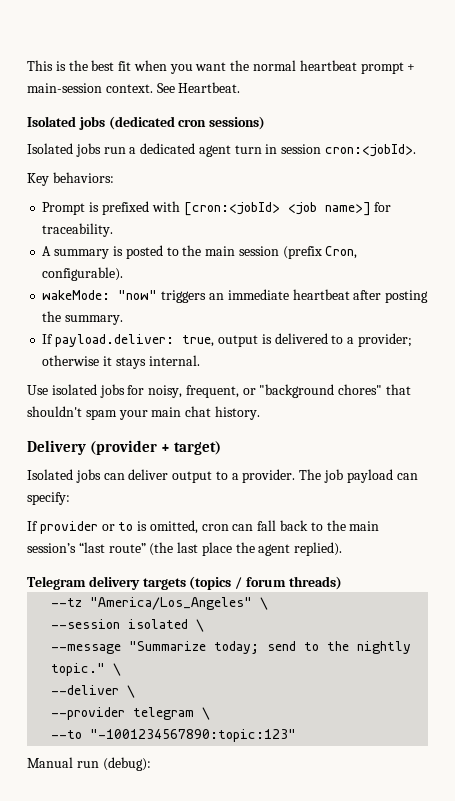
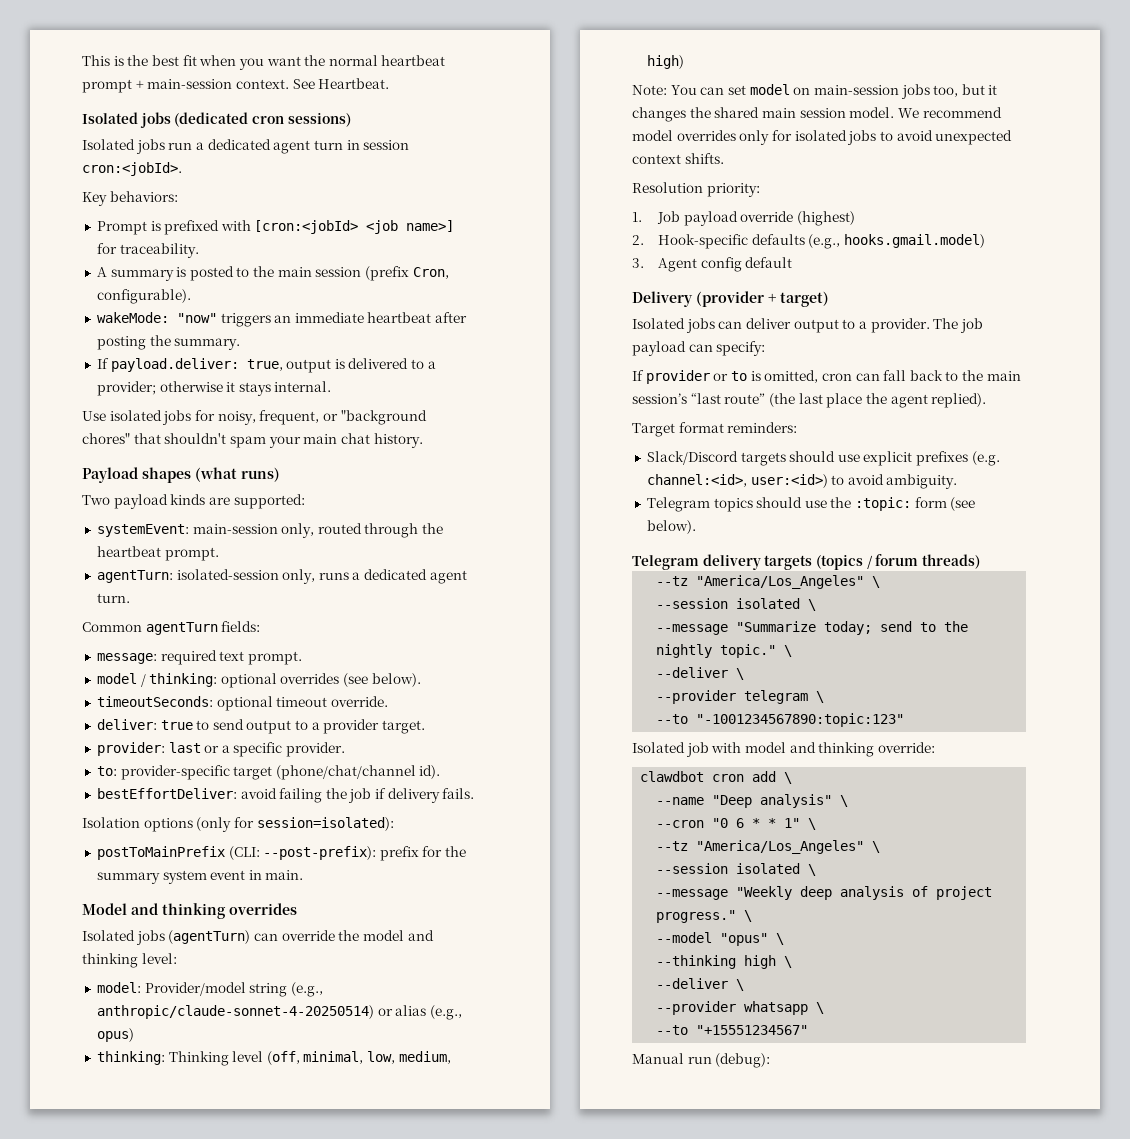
(260, 413) none -> [82,467,280,483] [82,494,305,509] [96,523,444,538] [96,546,219,561] [96,569,467,584] [96,593,130,603] [82,621,261,635] [96,650,302,665] [96,673,421,688] [96,696,388,711] [96,719,426,734] [96,742,346,757] [96,765,441,780] [96,788,475,803] [82,817,394,832] [96,846,467,861] [96,870,304,884] [82,903,297,919] [82,930,434,945] [82,953,177,968] [96,982,323,997] [96,1005,462,1020] [96,1028,134,1042] [96,1051,451,1066] [646,55,684,69] [632,84,998,99] [632,107,1002,122] [632,130,1013,145] [632,153,724,164] [632,182,760,197] [632,211,856,226] [632,234,986,249] [632,257,793,272] // Payload shapes (what runs) // Two payload kinds are supported: // systemEvent: main-session only, routed through the heartbeat prompt. // agentTurn: isolated-session only, runs a dedicated agent turn. // Common agentTurn fields: // message: required text prompt. // model / thinking: optional overrides (see below). // timeoutSeconds: optional timeout override. // deliver: true to send output to a provider target. // provider: last or a specific provider. // to: provider-specific target (phone/chat/channel id). // bestEffortDeliver: avoid failing the job if delivery fails. // Isolation options (only for session=isolated): // postToMainPrefix (CLI: --post-prefix): prefix for the summary system event in main. // Model and thinking overrides // Isolated jobs (agentTurn) can override the model and thinking level: // model: Provider/model string (e.g., anthropic/claude-sonnet-4-20250514) or alias (e.g., opus) // thinking: Thinking level (off, minimal, low, medium, high) // Note: You can set model on main-session jobs too, but it changes the shared main session model. We recommend model overrides only for isolated jobs to avoid unexpected context shifts. // Resolution priority: // 1. Job payload override (highest) // 2. Hook-specific defaults (e.g., hooks.gmail.model) // 3. Agent config default
(343, 549) none -> [632,422,798,437] [646,451,1000,466] [646,474,958,489] [646,497,976,512] [646,520,696,534] // Target format reminders: // Slack/Discord targets should use explicit prefixes (e.g. channel:<id>, user:<id>) to avoid ambiguity. // Telegram topics should use the :topic: form (see below).
(297, 735) none -> [632,742,935,757] [640,771,793,784] [656,794,849,808] [656,818,817,830] [656,840,881,854] [656,863,817,876] [656,886,993,900] [656,910,753,923] [656,932,785,946] [656,955,793,969] [656,978,745,991] [656,1001,825,1015] [656,1025,809,1035] // Isolated job with model and thinking override: // clawdbot cron add \ // --name "Deep analysis" \ // --cron "0 6 * * 1" \ // --tz "America/Los_Angeles" \ // --session isolated \ // --message "Weekly deep analysis of project progress." \ // --model "opus" \ // --thinking high \ // --deliver \ // --provider whatsapp \ // --to "+15551234567"

